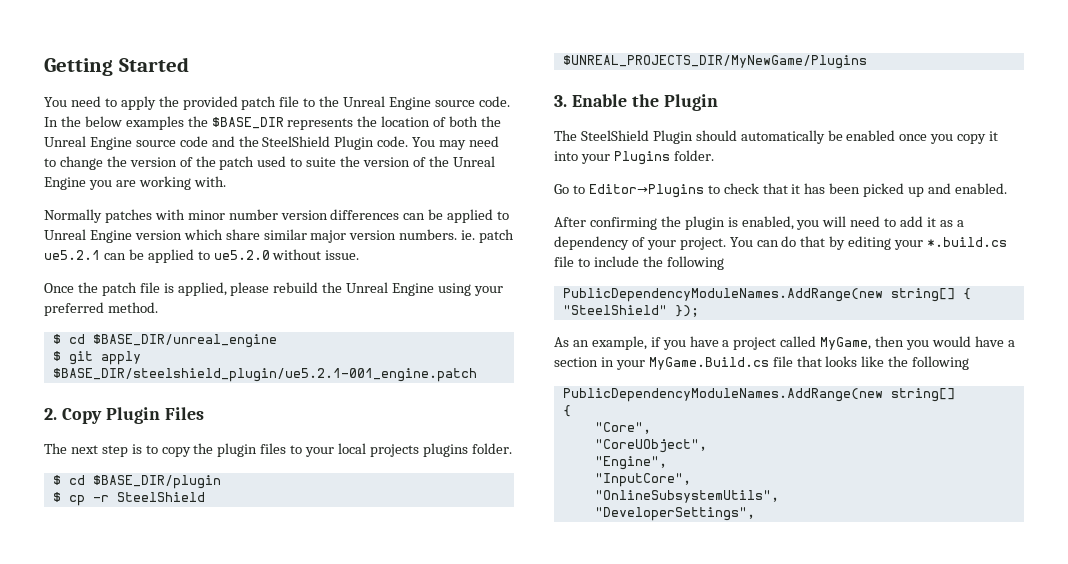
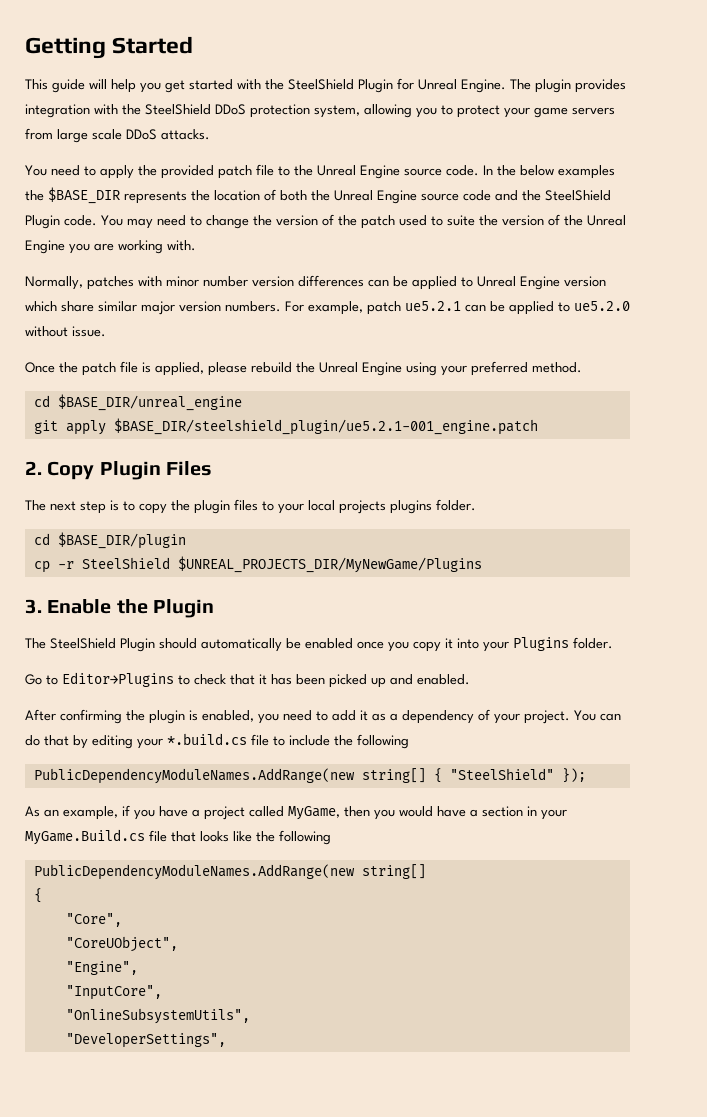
(189, 64) none -> [25,78,626,93] [25,104,615,118] [25,128,210,143] // This guide will help you get started with the SteelShield Plugin for Unreal Engine. The plugin provides integration with the SteelShield DDoS protection system, allowing you to protect your game servers from large scale DDoS attacks.
[44,209,102,223] Normally -> [25,276,83,290] Normally,
[461,230,476,240] ie. -> [285,301,363,315] For example,
[52,334,61,344] $ -> (582, 367) none
[52,351,61,361] $ -> (242, 402) none
[52,475,61,485] $ -> (476, 505) none
[52,492,61,502] $ -> (186, 540) none
[822,216,847,227] will -> (279, 718) none

